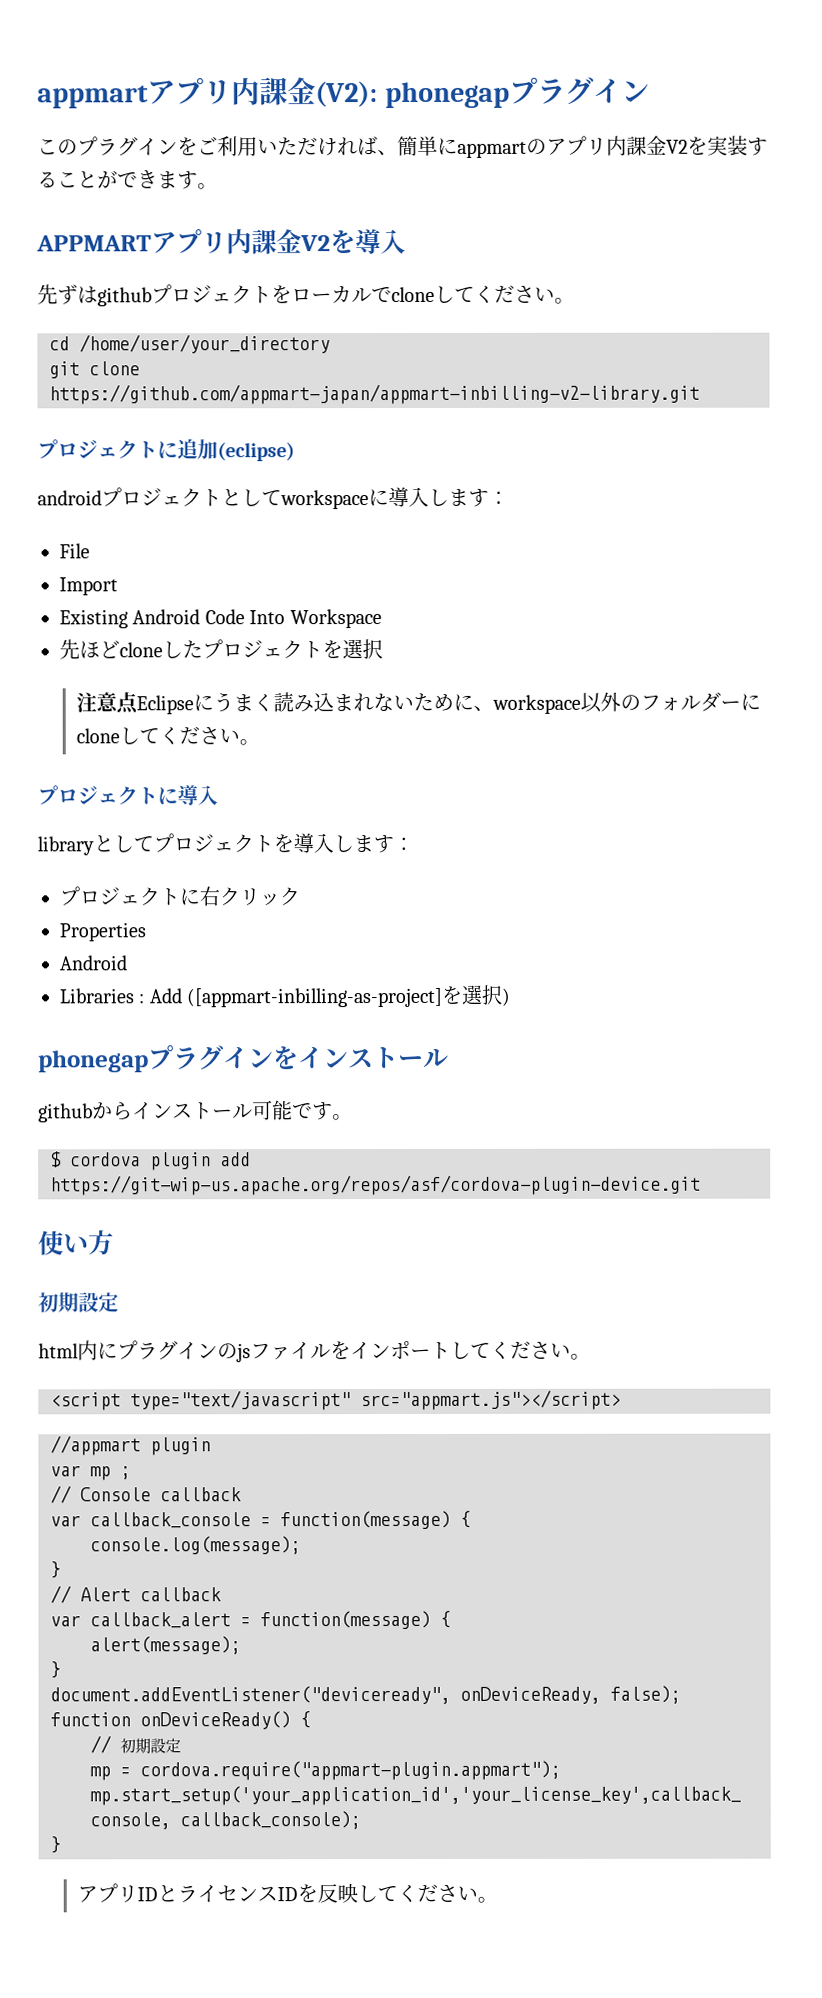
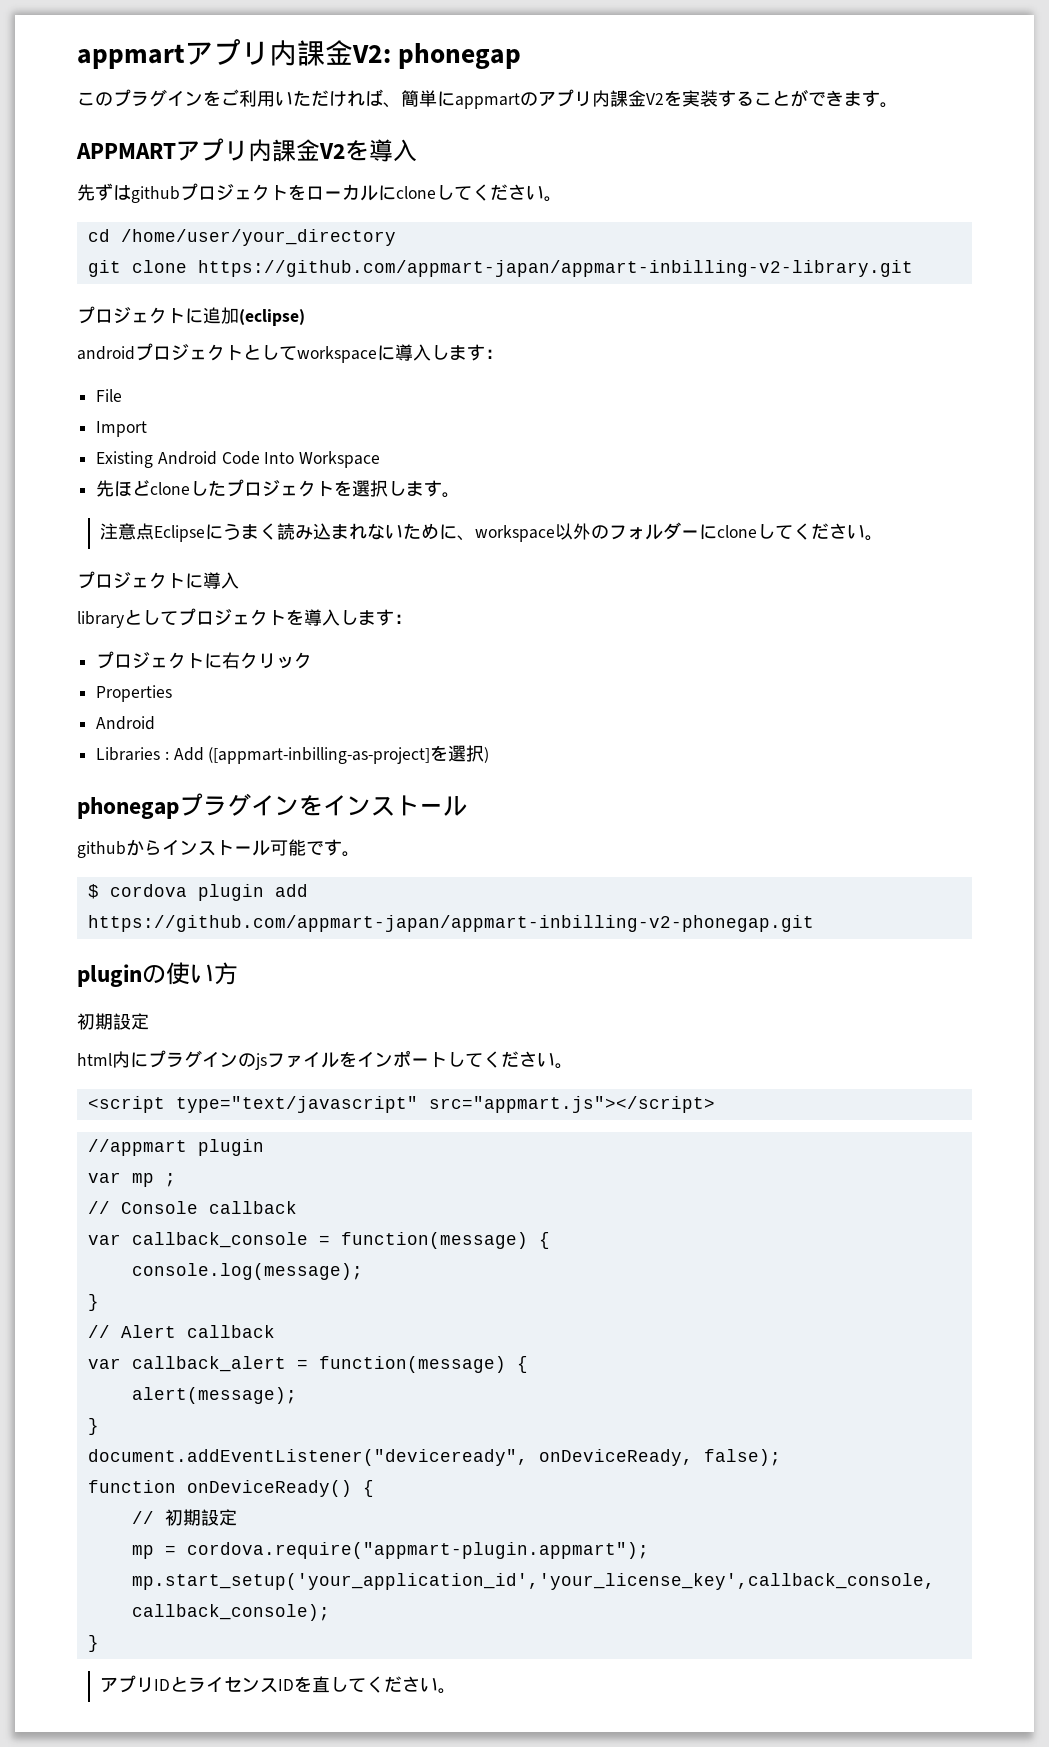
[315,76,650,109] (V2): phonegapプラグイン -> [352,43,522,69] V2: phonegap
[371,287,392,303] で -> [378,185,396,201] に
(383, 649) none -> [388,480,461,498] します。
[50,1174,701,1196] https://git-wip-us.apache.org/repos/asf/cordova-plugin-device.git // -> [87,915,814,932] [77,964,166,987] https://github.com/appmart-japan/appmart-inbilling-v2-phonegap.git // pluginの
[316,1883,358,1904] 反映 -> [311,1676,330,1693] 直

